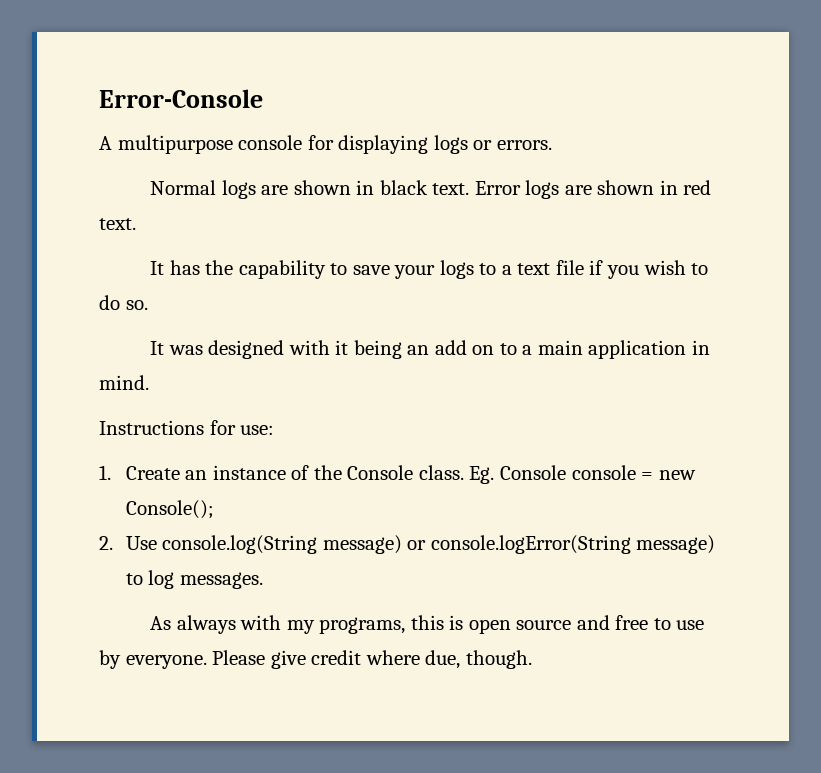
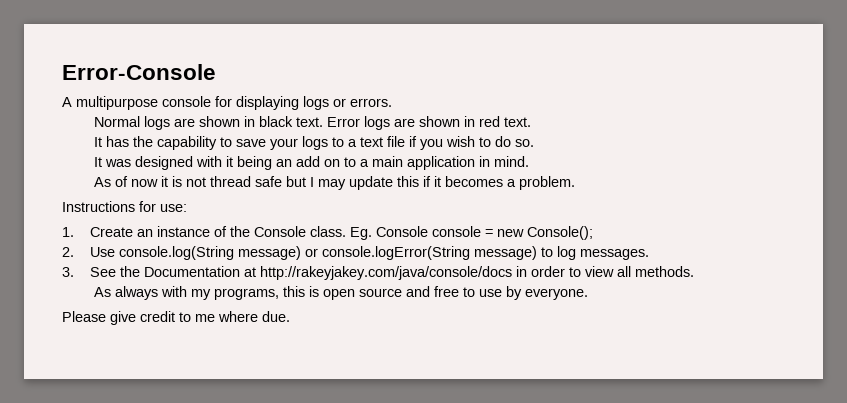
(149, 382) none -> [94,176,576,190] // As of now it is not thread safe but I may update this if it becomes a problem.
(263, 580) none -> [62,266,695,280] // 3. See the Documentation at http://rakeyjakey.com/java/console/docs in order to view all methods.
(207, 662) none -> (589, 294) //
[365,650,532,669] where due, though. -> [179,311,290,322] to me where due.

